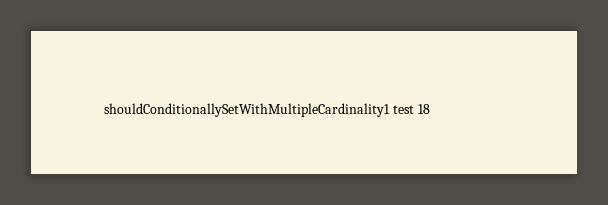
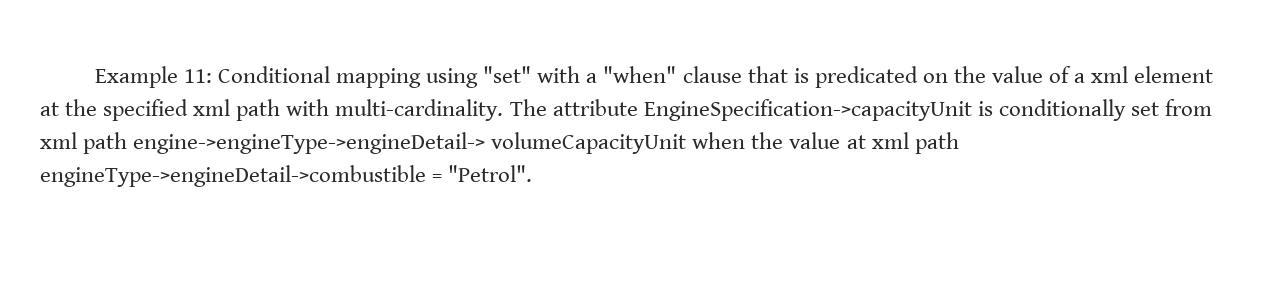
[104,103,430,117] shouldConditionallySetWithMultipleCardinality1 test 18 -> [94,66,1214,88] [40,99,1212,121] [40,132,959,154] [40,165,533,187] Example 11: Conditional mapping using "set" with a "when" clause that is predicated on the value of a xml element at the specified xml path with multi-cardinality. The attribute EngineSpecification->capacityUnit is conditionally set from xml path engine->engineType->engineDetail-> volumeCapacityUnit when the value at xml path engineType->engineDetail->combustible = "Petrol".

